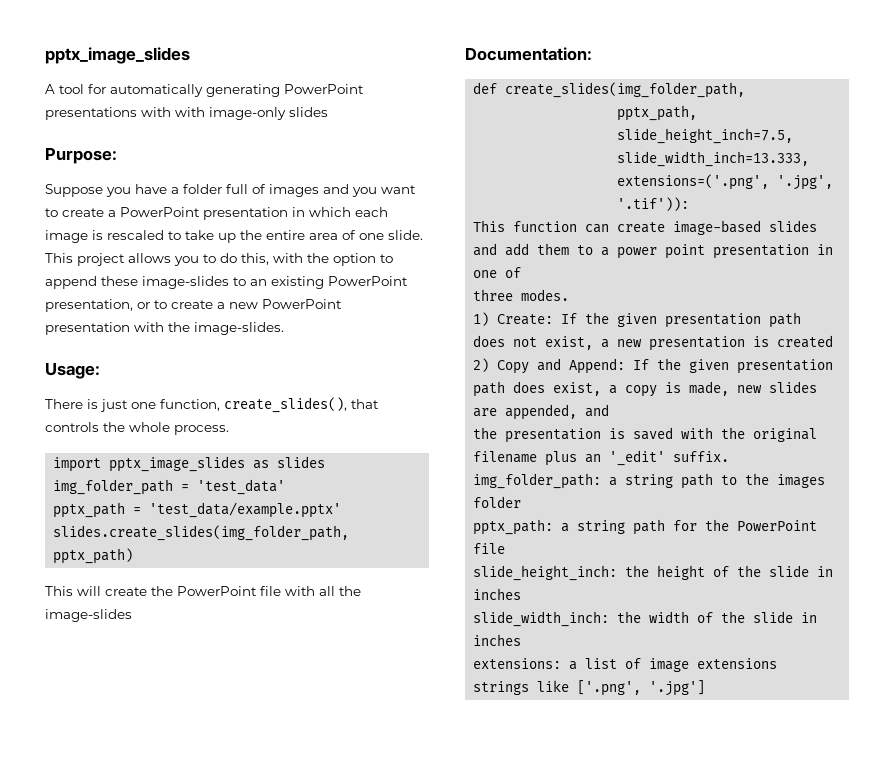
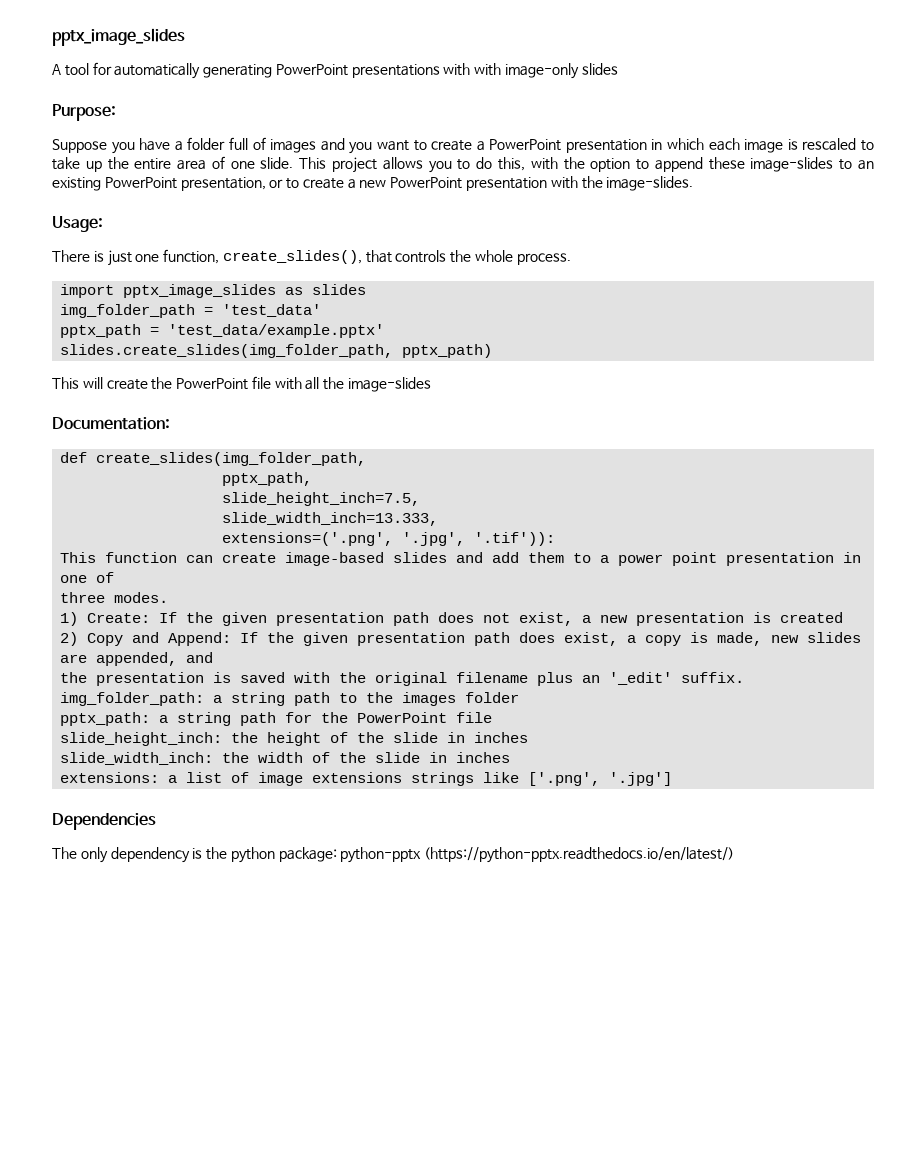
(706, 688) none -> [52,813,156,830] [52,847,735,863] // Dependencies // The only dependency is the python package: python-pptx (https://python-pptx.readthedocs.io/en/latest/)

